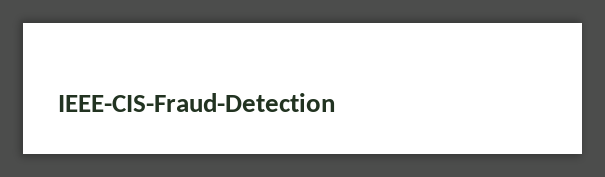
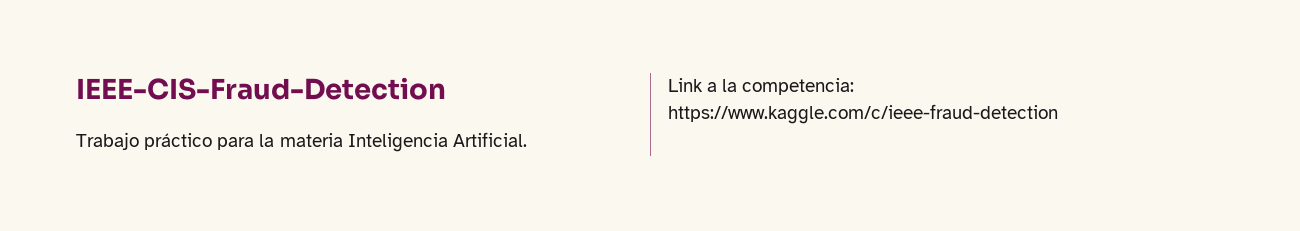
(335, 102) none -> [76,132,527,152] [668,78,855,95] [668,104,1058,124] // Trabajo práctico para la materia Inteligencia Artificial. // Link a la competencia: https://www.kaggle.com/c/ieee-fraud-detection

